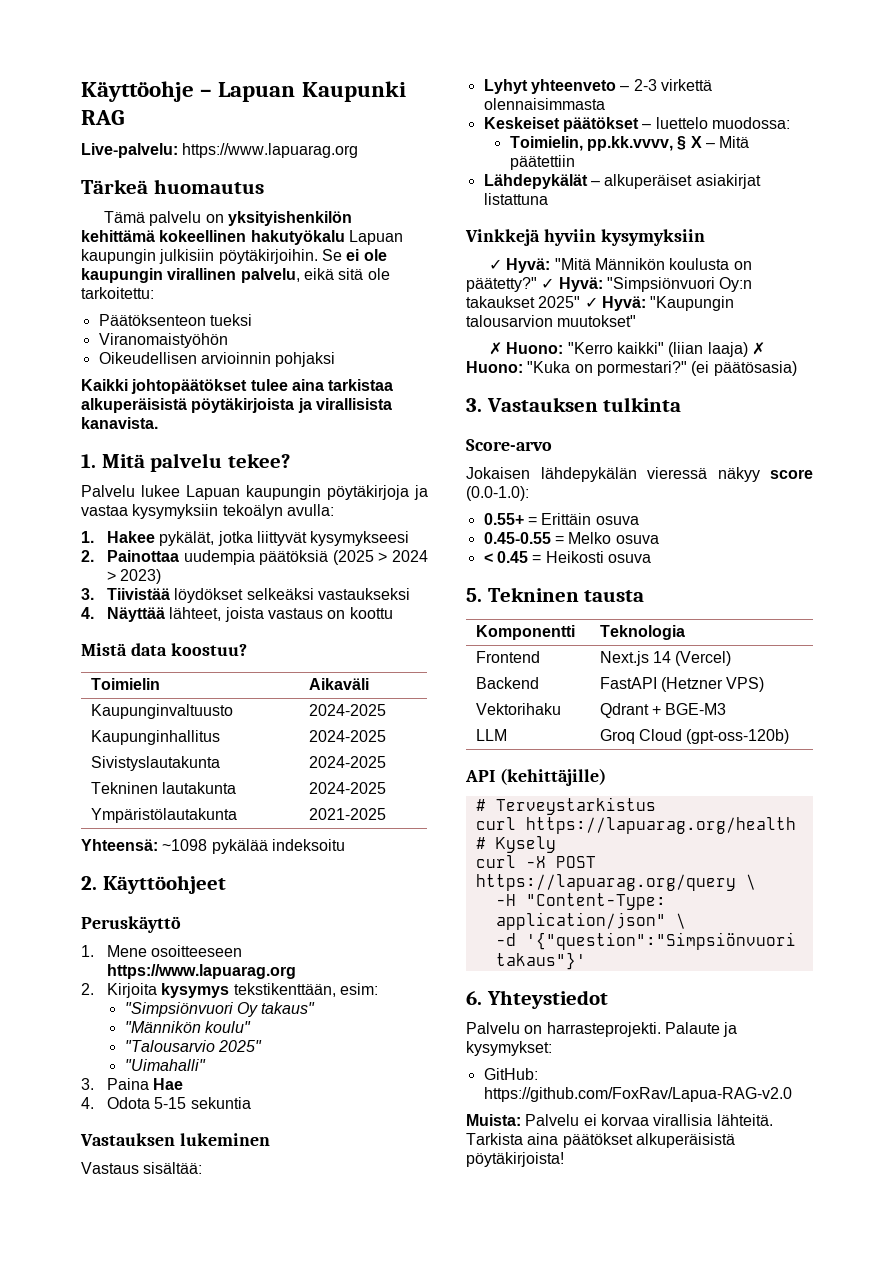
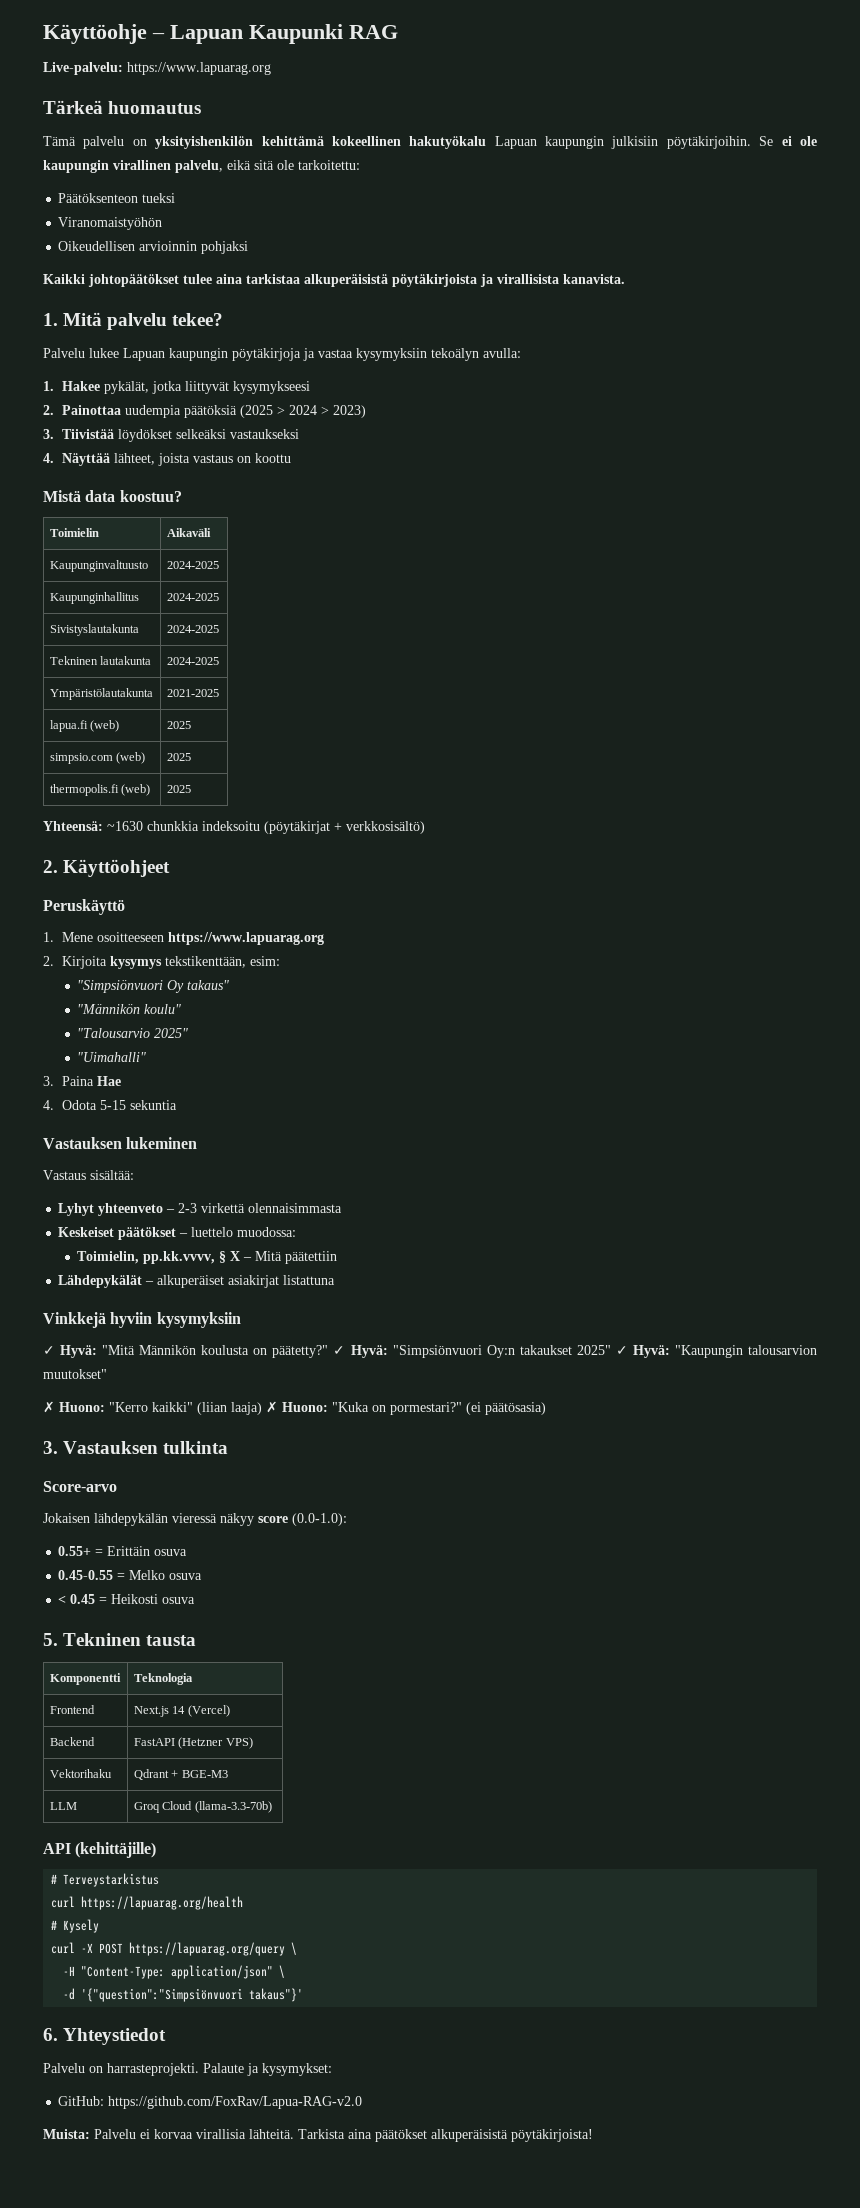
(386, 814) none -> [49,720,120,732] [166,721,191,729] [49,752,146,764] [166,753,191,761] [49,784,151,796] [166,785,191,793] // lapua.fi (web) | 2025 // simpsio.com (web) | 2025 // thermopolis.fi (web) | 2025
[162,839,268,854] ~1098 pykälää -> [107,821,199,831] ~1630 chunkkia
(345, 845) none -> [264,821,425,834] (pöytäkirjat + verkkosisältö)
[686,729,790,744] (gpt-oss-120b) -> [194,1801,272,1813] (llama-3.3-70b)

